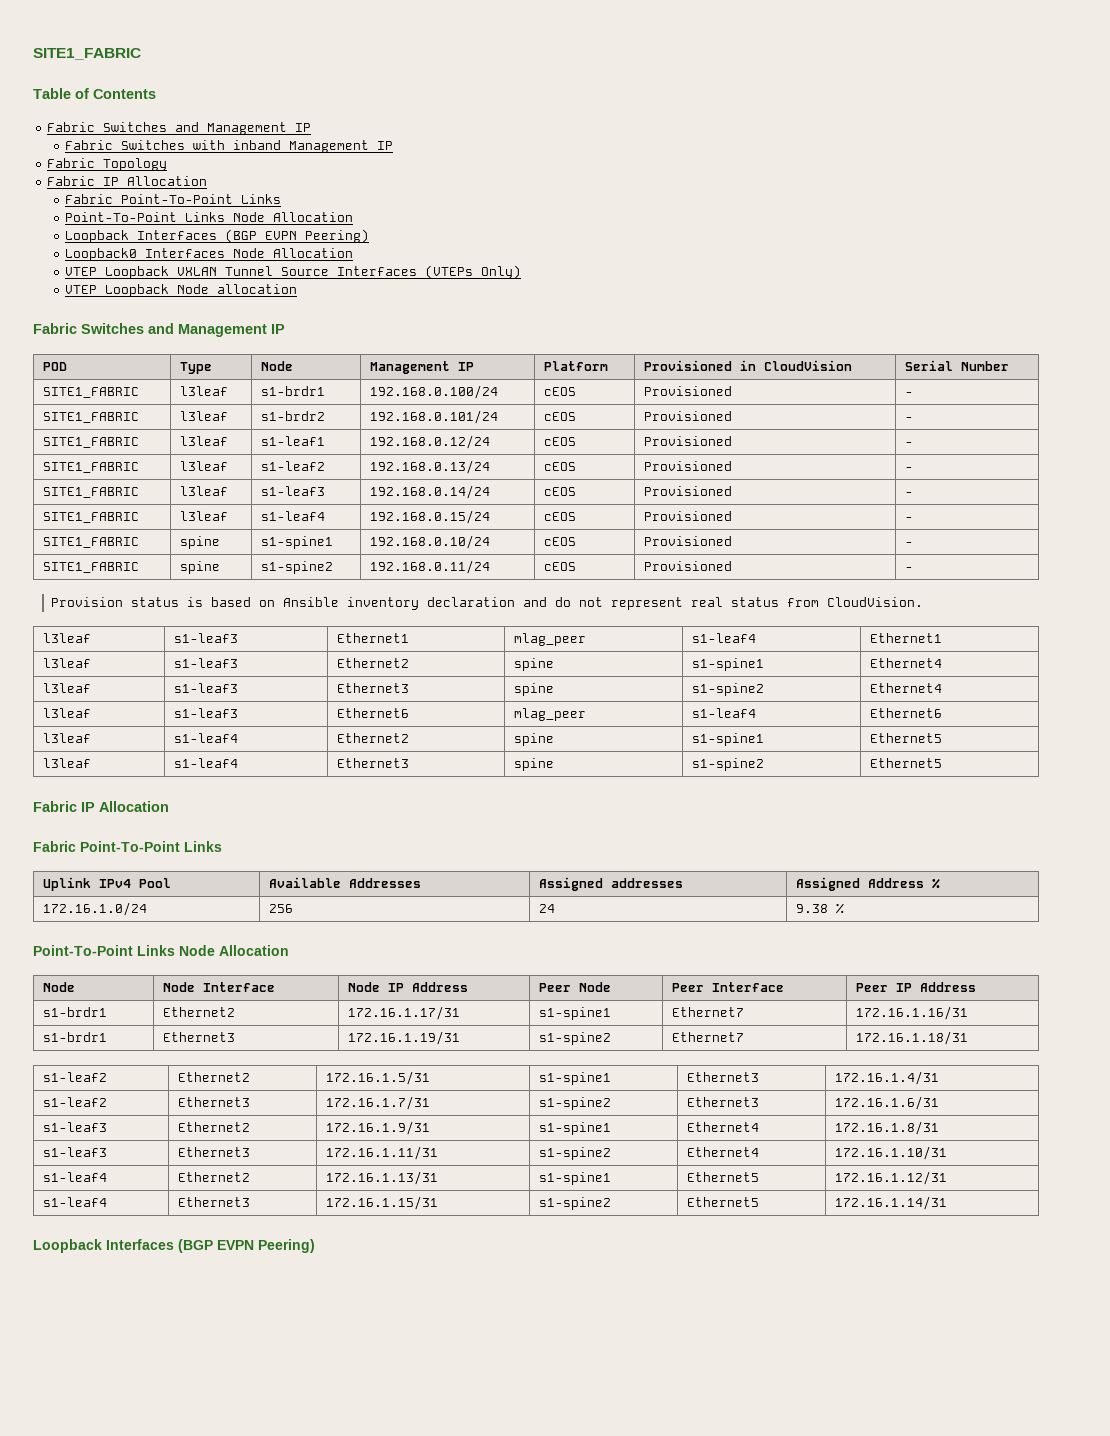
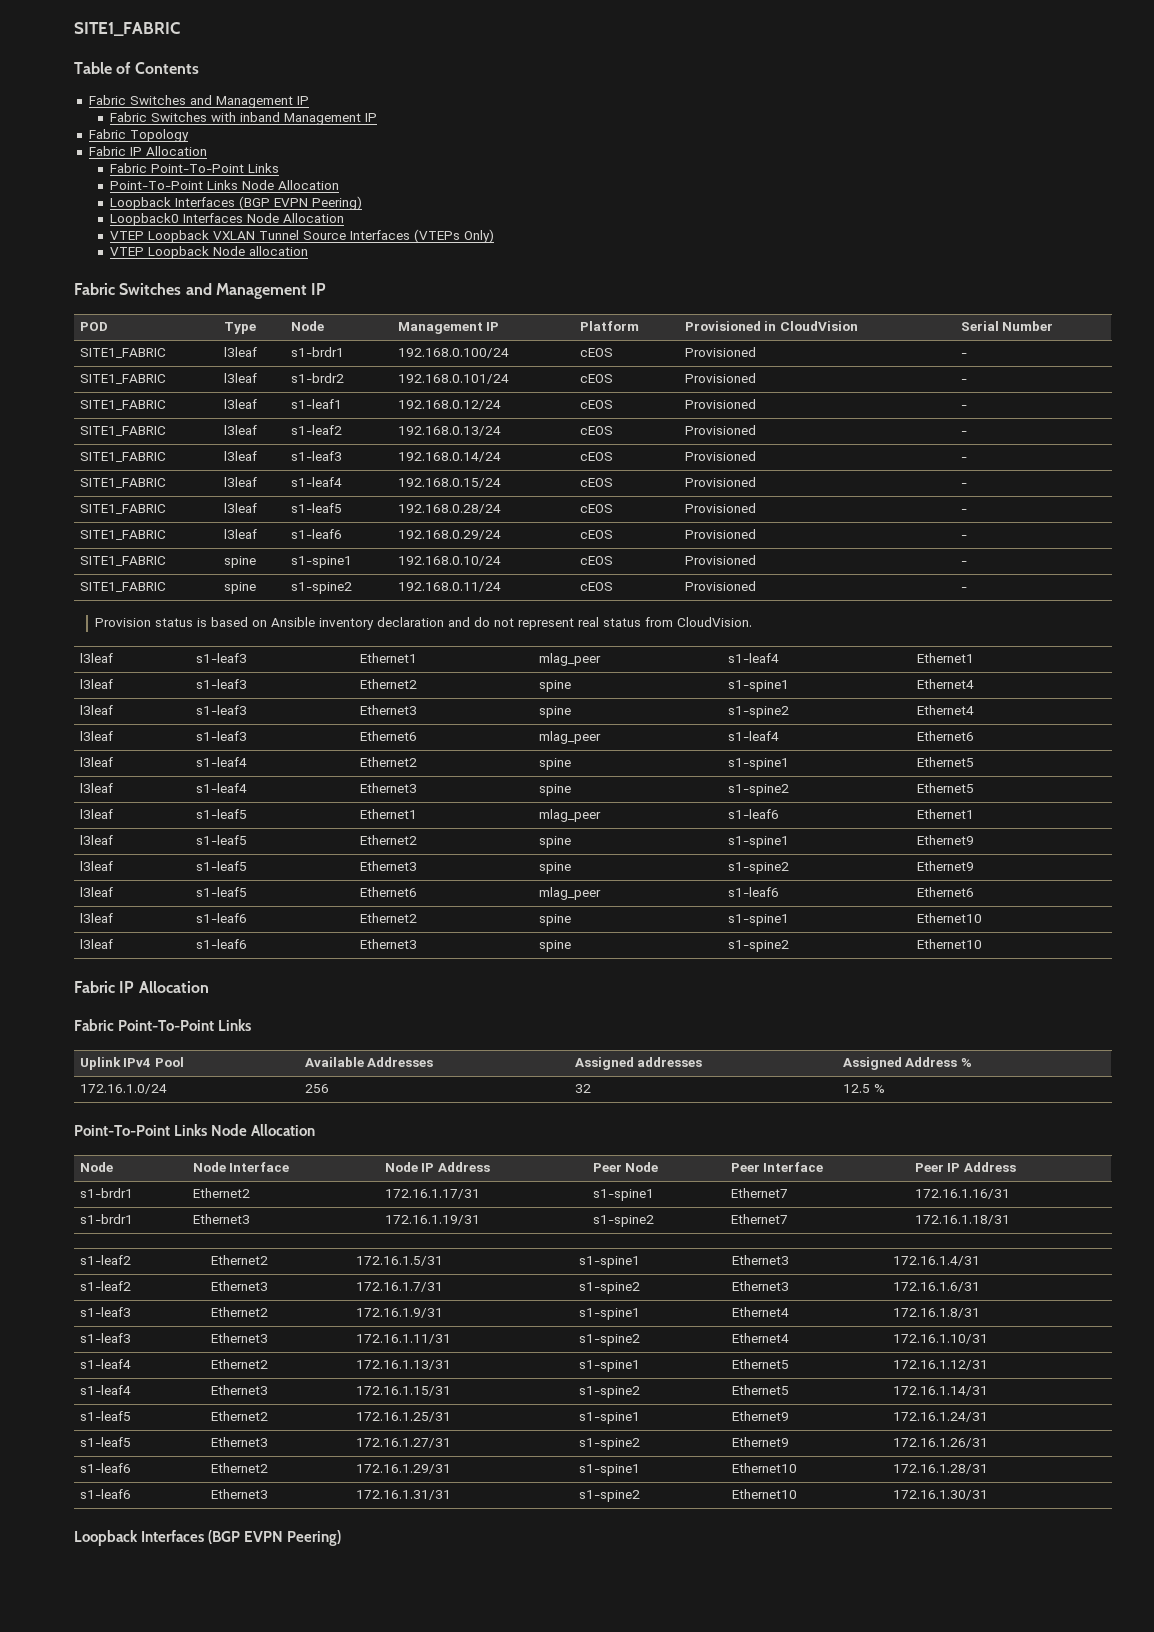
(913, 519) none -> [79,504,166,514] [223,503,257,513] [290,503,342,513] [397,504,501,514] [579,504,613,513] [684,503,756,513] [960,509,967,513] [79,530,166,540] [223,529,257,539] [290,529,342,539] [397,530,501,540] [579,530,613,539] [684,529,756,539] [960,535,967,539] // SITE1_FABRIC | l3leaf | s1-leaf5 | 192.168.0.28/24 | cEOS | Provisioned | - // SITE1_FABRIC | l3leaf | s1-leaf6 | 192.168.0.29/24 | cEOS | Provisioned | -
(942, 763) none -> [79,809,113,819] [195,809,247,819] [359,809,417,819] [538,809,601,822] [727,809,779,819] [916,809,974,819] [79,835,113,845] [195,835,247,845] [359,835,417,845] [538,836,571,848] [727,836,789,848] [916,835,974,845] [79,861,113,871] [195,861,247,871] [359,861,417,871] [538,862,571,874] [727,862,789,874] [916,861,974,871] [79,887,113,897] [195,887,247,897] [359,887,417,897] [538,887,601,900] [727,887,779,897] [916,887,974,897] [79,913,113,923] [195,913,247,923] [359,913,417,923] [538,914,571,926] [727,914,789,926] [916,913,982,923] [79,939,113,949] [195,939,247,949] [359,939,417,949] [538,940,571,952] [727,940,789,952] [916,939,982,949] // l3leaf | s1-leaf5 | Ethernet1 | mlag_peer | s1-leaf6 | Ethernet1 // l3leaf | s1-leaf5 | Ethernet2 | spine | s1-spine1 | Ethernet9 // l3leaf | s1-leaf5 | Ethernet3 | spine | s1-spine2 | Ethernet9 // l3leaf | s1-leaf5 | Ethernet6 | mlag_peer | s1-leaf6 | Ethernet6 // l3leaf | s1-leaf6 | Ethernet2 | spine | s1-spine1 | Ethernet10 // l3leaf | s1-leaf6 | Ethernet3 | spine | s1-spine2 | Ethernet10
[538,904,555,913] [795,904,828,913] 24 | 9.38 -> [574,1084,591,1093] [842,1084,870,1093] 32 | 12.5
(947, 1203) none -> [79,1411,131,1421] [210,1411,268,1421] [355,1412,451,1422] [578,1412,640,1424] [731,1411,789,1421] [892,1412,988,1422] [79,1437,131,1447] [210,1437,268,1447] [355,1438,451,1448] [578,1438,640,1450] [731,1437,789,1447] [892,1438,988,1448] [79,1463,131,1473] [210,1463,268,1473] [355,1464,451,1474] [578,1464,640,1476] [731,1463,797,1473] [892,1464,988,1474] [79,1489,131,1499] [210,1489,268,1499] [355,1490,451,1500] [578,1490,640,1502] [731,1489,797,1499] [892,1490,988,1500] // s1-leaf5 | Ethernet2 | 172.16.1.25/31 | s1-spine1 | Ethernet9 | 172.16.1.24/31 // s1-leaf5 | Ethernet3 | 172.16.1.27/31 | s1-spine2 | Ethernet9 | 172.16.1.26/31 // s1-leaf6 | Ethernet2 | 172.16.1.29/31 | s1-spine1 | Ethernet10 | 172.16.1.28/31 // s1-leaf6 | Ethernet3 | 172.16.1.31/31 | s1-spine2 | Ethernet10 | 172.16.1.30/31

